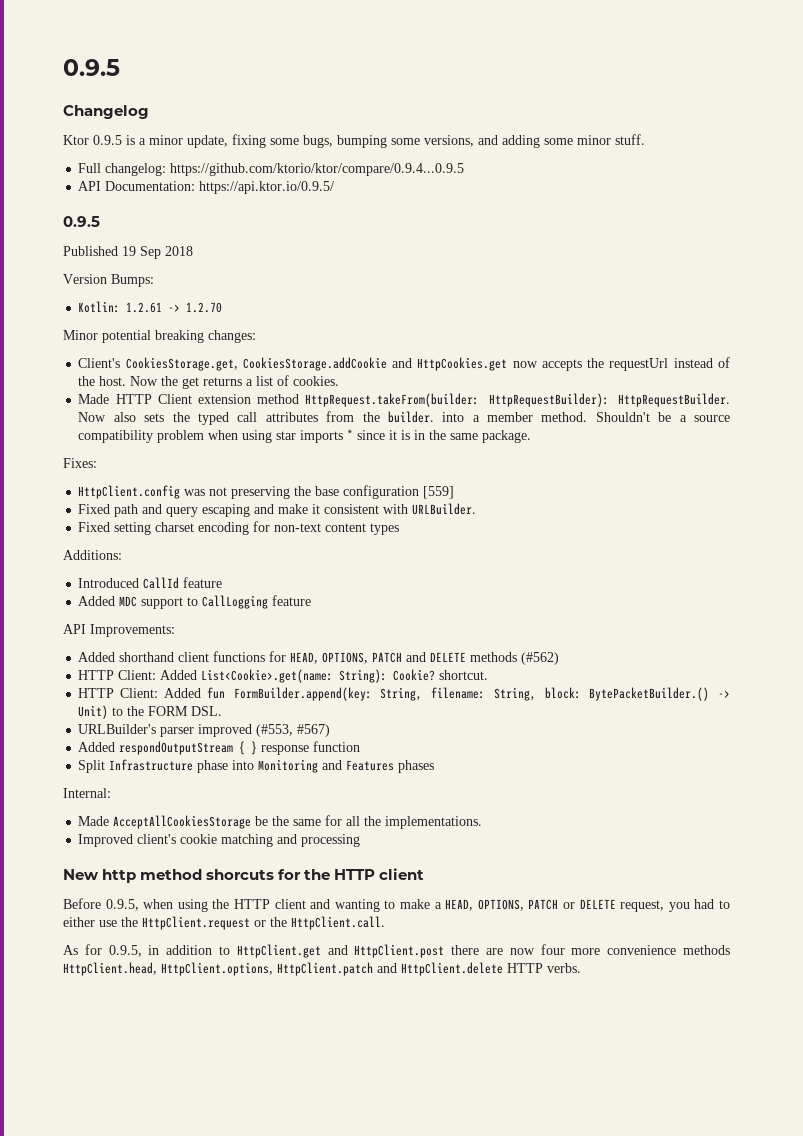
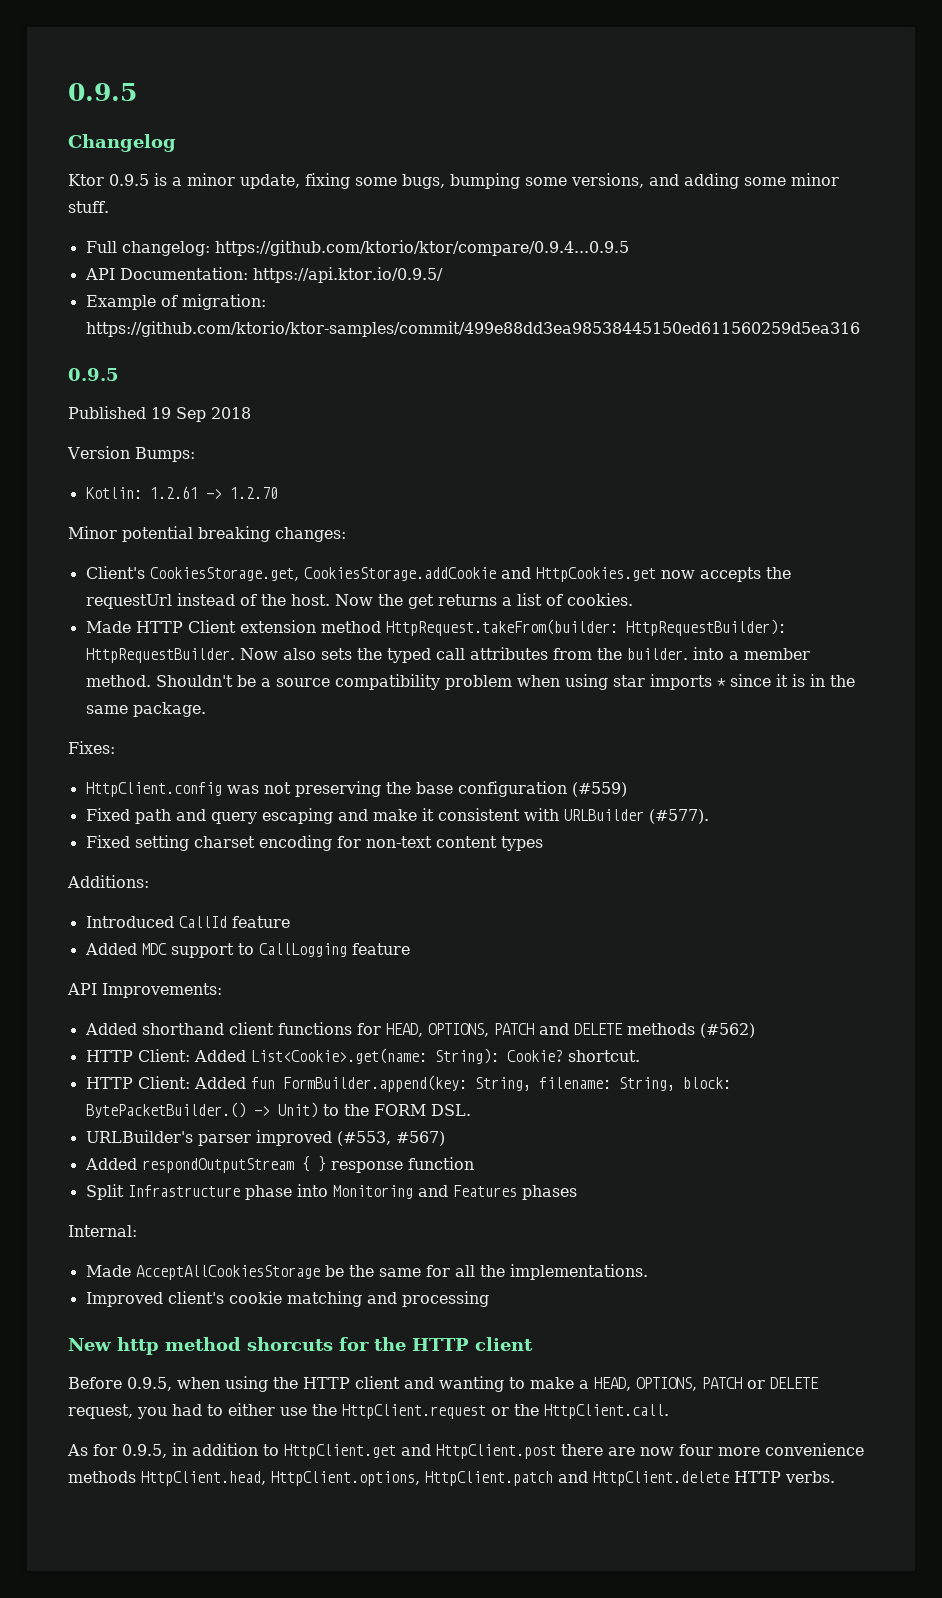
(335, 187) none -> [85,294,266,310] [85,321,860,337] // Example of migration: https://github.com/ktorio/ktor-samples/commit/499e88dd3ea98538445150ed611560259d5ea316
[423,486,455,499] [559] -> [571,782,627,797] (#559)
[412,503,477,515] URLBuilder. -> [563,809,709,824] URLBuilder (#577).

